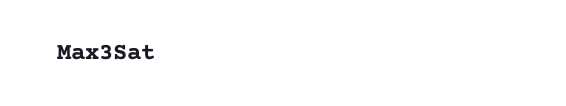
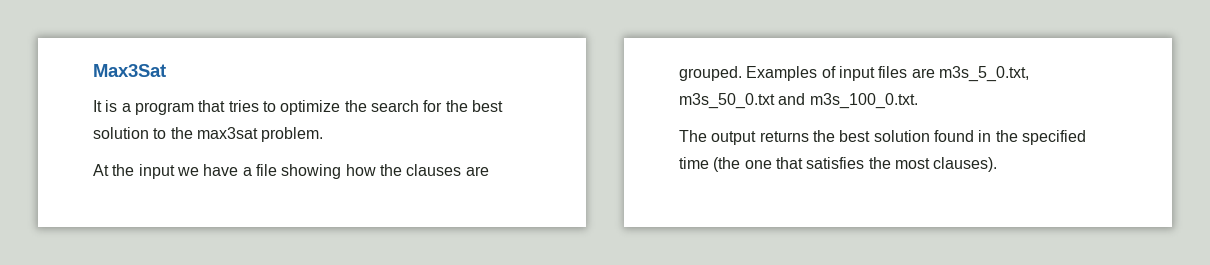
(155, 52) none -> [93,100,503,115] [93,127,324,142] [93,164,489,179] [679,66,1029,82] [679,93,918,109] [679,130,1086,145] [679,157,998,172] // It is a program that tries to optimize the search for the best solution to the max3sat problem. // At the input we have a file showing how the clauses are grouped. Examples of input files are m3s_5_0.txt, m3s_50_0.txt and m3s_100_0.txt. // The output returns the best solution found in the specified time (the one that satisfies the most clauses).

